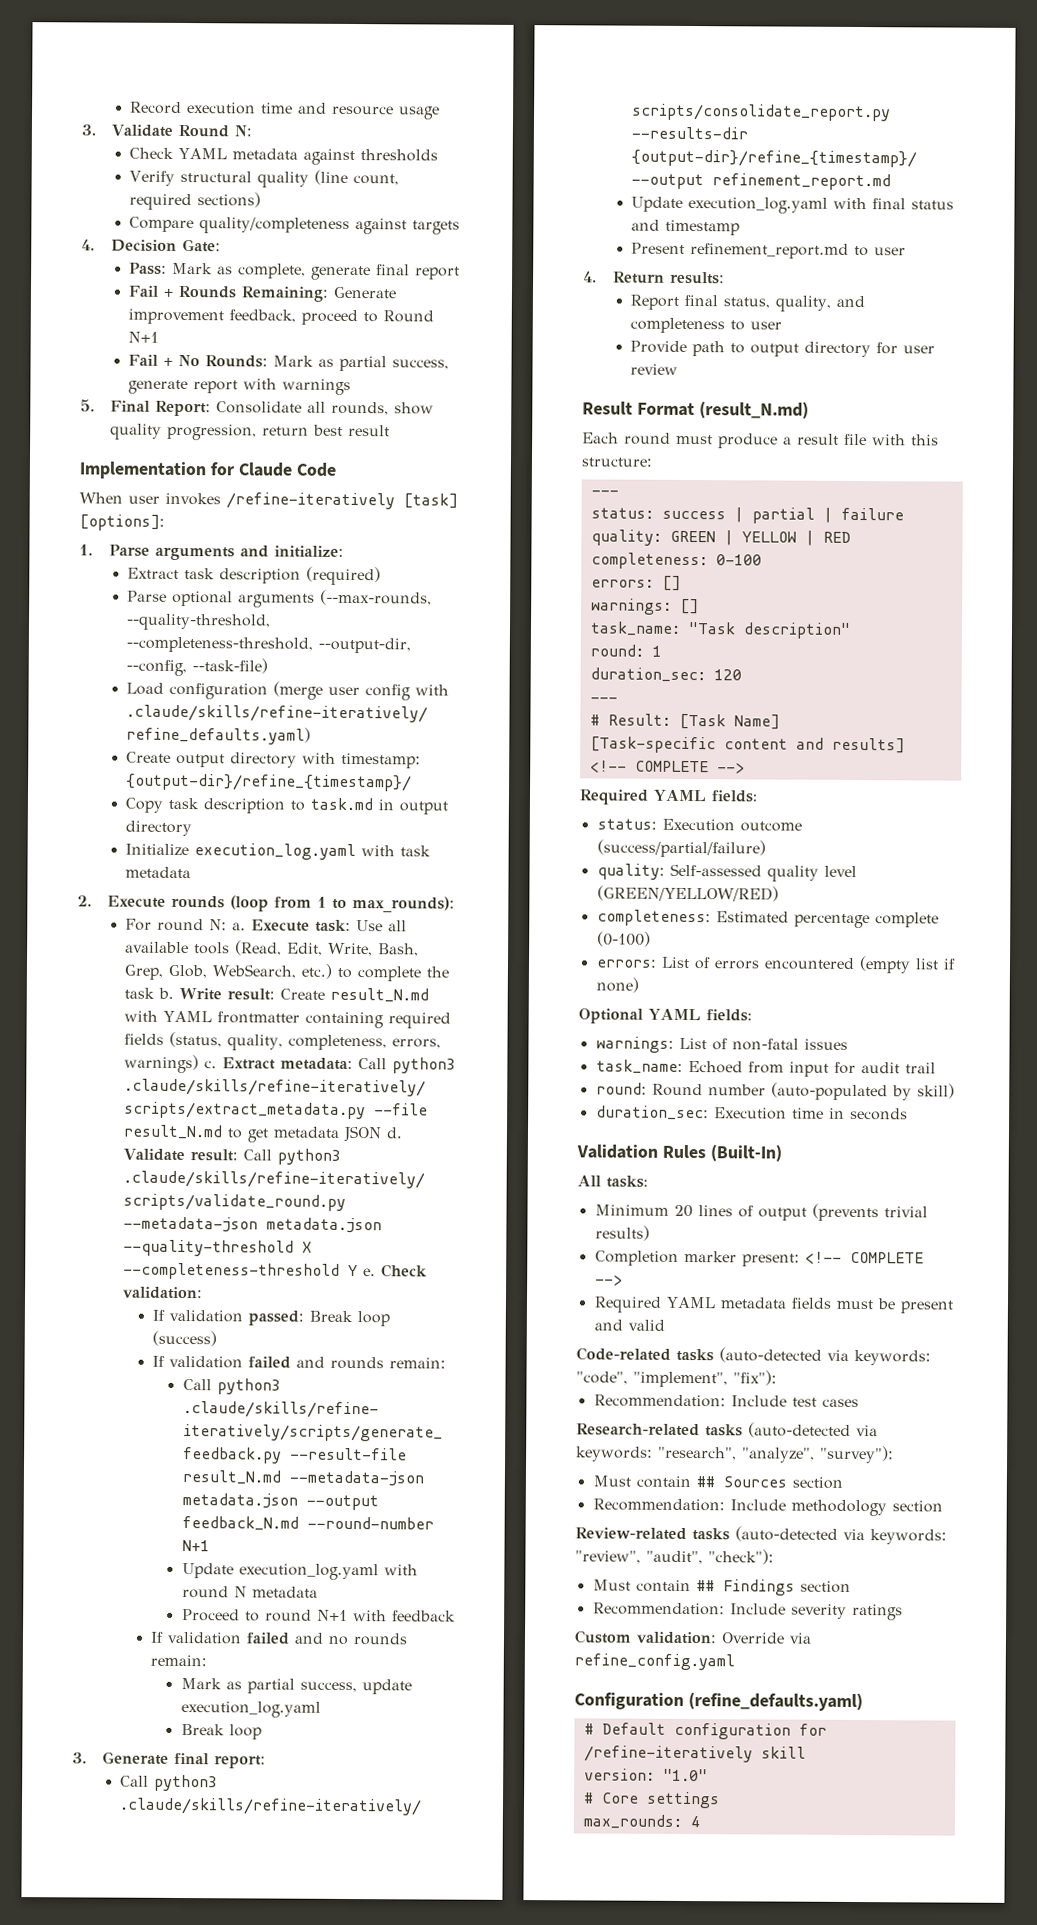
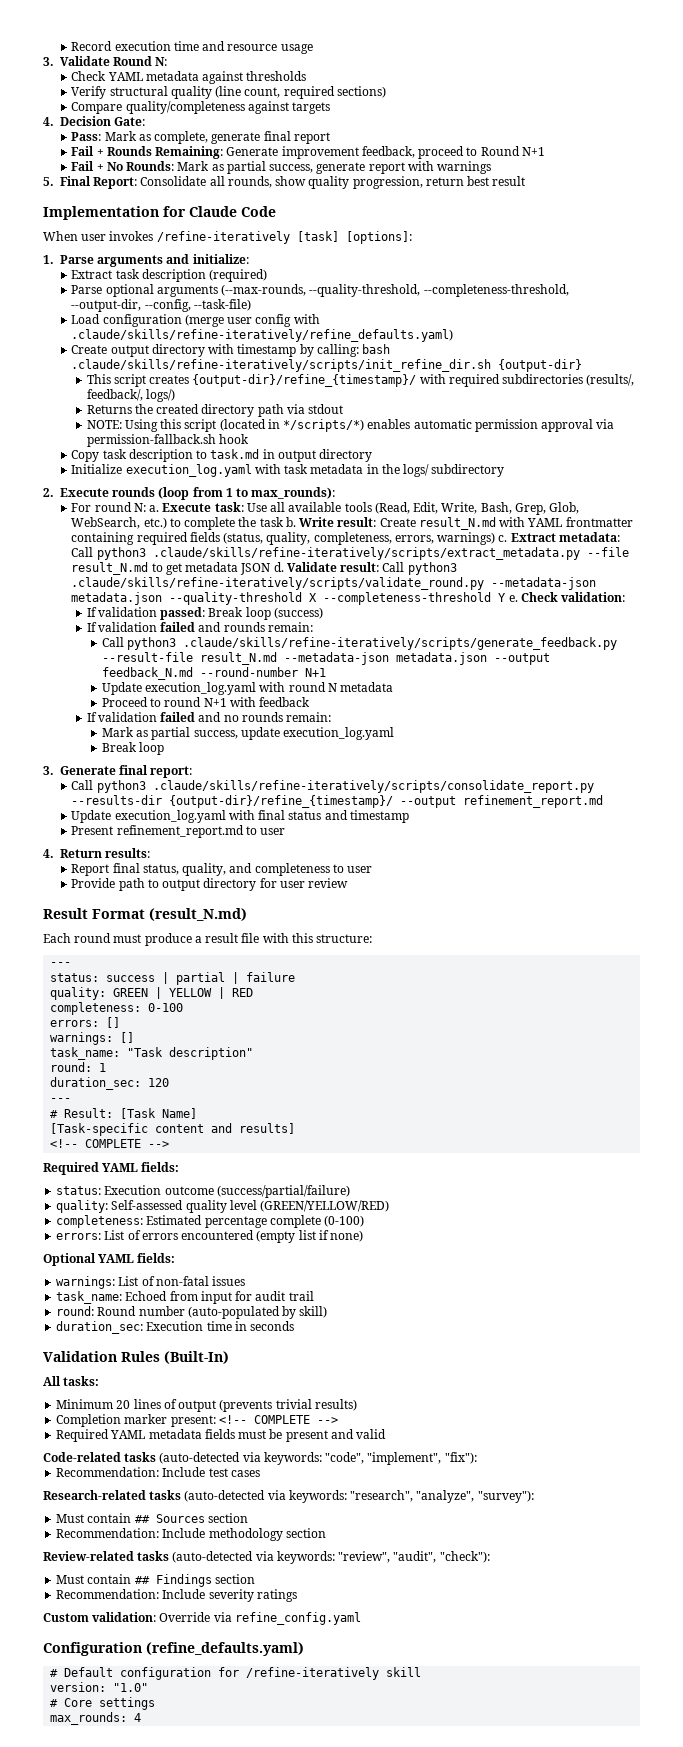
[341,752,422,769] [126,773,413,792] timestamp: {output-dir}/refine_{timestamp}/ -> [237,344,391,357] [71,359,583,372] [86,374,635,387] [86,389,175,402] [86,404,344,417] [86,419,615,432] [86,434,249,447] timestamp by calling: bash .claude/skills/refine-iteratively/scripts/init_refine_dir.sh {output-dir} // This script creates {output-dir}/refine_{timestamp}/ with required subdirectories (results/, feedback/, logs/) // Returns the created directory path via stdout // NOTE: Using this script (located in */scripts/*) enables automatic permission approval via permission-fallback.sh hook
(192, 872) none -> [366,464,505,477] in the logs/ subdirectory

